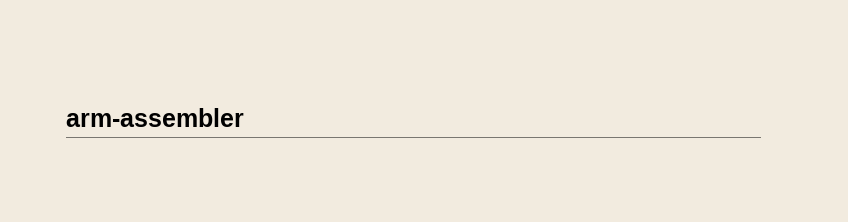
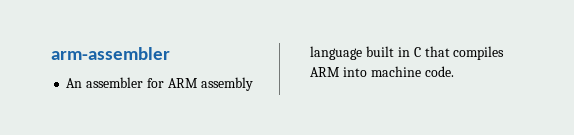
(244, 117) none -> [66,77,253,91] [310,46,505,60] [310,66,454,77] // An assembler for ARM assembly language built in C that compiles ARM into machine code.

